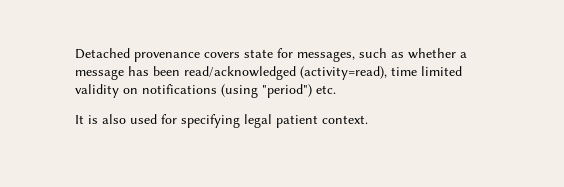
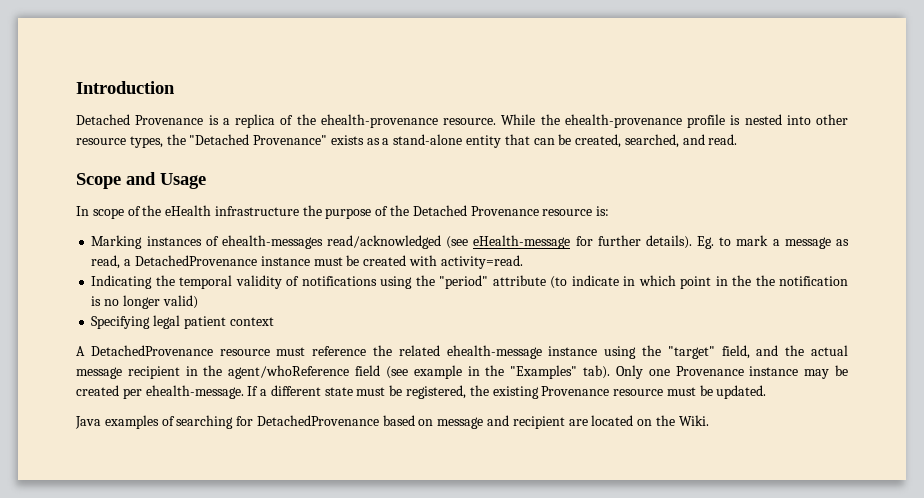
[75,48,467,62] [75,66,462,80] [75,84,336,98] [75,114,368,128] Detached provenance covers state for messages, such as whether a message has been read/acknowledged (activity=read), time limited validity on notifications (using "period") etc. // It is also used for specifying legal patient context. -> [76,81,175,94] [76,114,848,128] [76,134,738,148] [76,172,206,189] [76,205,610,219] [91,235,849,249] [91,255,523,269] [91,275,848,289] [91,295,198,309] [91,315,274,329] [76,345,848,359] [76,365,849,379] [76,385,767,399] [75,415,709,429] Introduction // Detached Provenance is a replica of the ehealth-provenance resource. While the ehealth-provenance profile is nested into other resource types, the "Detached Provenance" exists as a stand-alone entity that can be created, searched, and read. // Scope and Usage // In scope of the eHealth infrastructure the purpose of the Detached Provenance resource is: // Marking instances of ehealth-messages read/acknowledged (see eHealth-message for further details). Eg. to mark a message as read, a DetachedProvenance instance must be created with activity=read. // Indicating the temporal validity of notifications using the "period" attribute (to indicate in which point in the the notification is no longer valid) // Specifying legal patient context // A DetachedProvenance resource must reference the related ehealth-message instance using the "target" field, and the actual message recipient in the agent/whoReference field (see example in the "Examples" tab). Only one Provenance instance may be created per ehealth-message. If a different state must be registered, the existing Provenance resource must be updated. // Java examples of searching for DetachedProvenance based on message and recipient are located on the Wiki.

